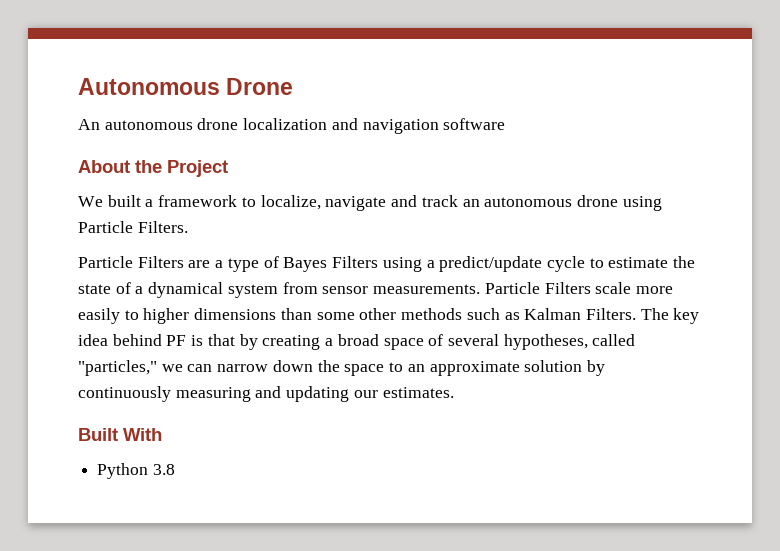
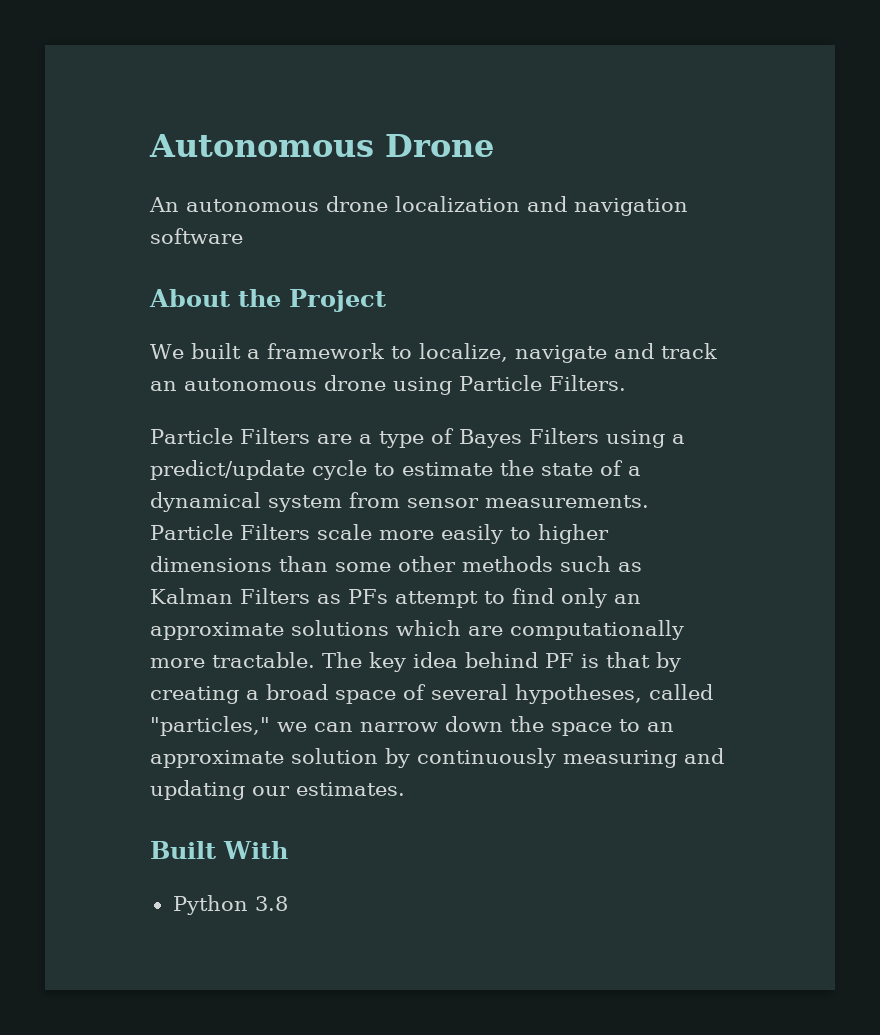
[585,308,636,320] Filters. -> [240,588,641,608] [150,620,684,640] [150,652,315,668] Filters as PFs attempt to find only an approximate solutions which are computationally more tractable.

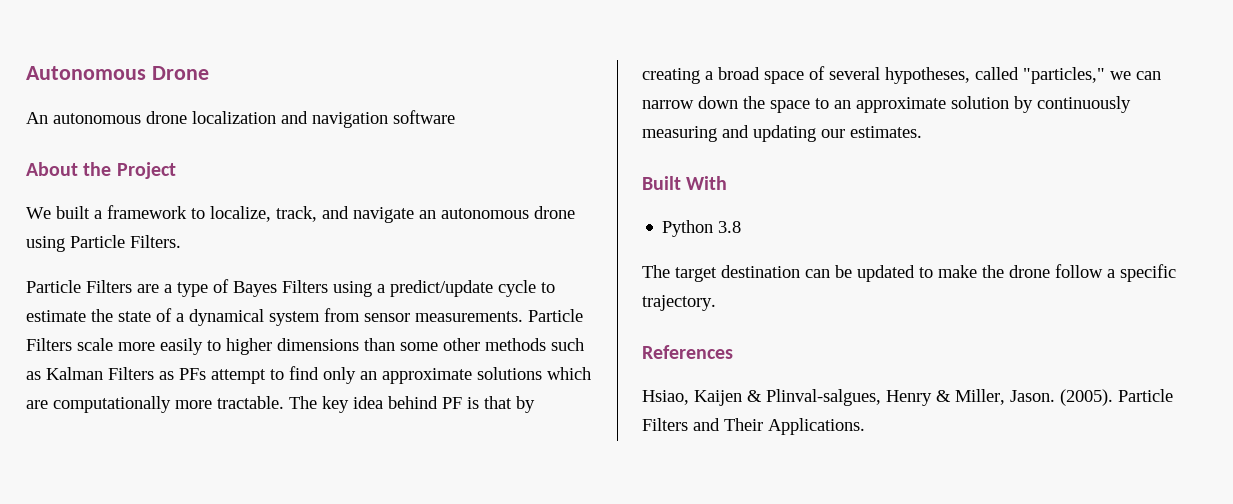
[514,343,717,363] navigate and track -> [276,206,414,223] track, and navigate
(288, 903) none -> [642,264,1176,282] [642,295,716,311] [642,345,733,359] [642,389,1173,406] [642,418,865,435] // The target destination can be updated to make the drone follow a specific trajectory. // References // Hsiao, Kaijen & Plinval-salgues, Henry & Miller, Jason. (2005). Particle Filters and Their Applications.

